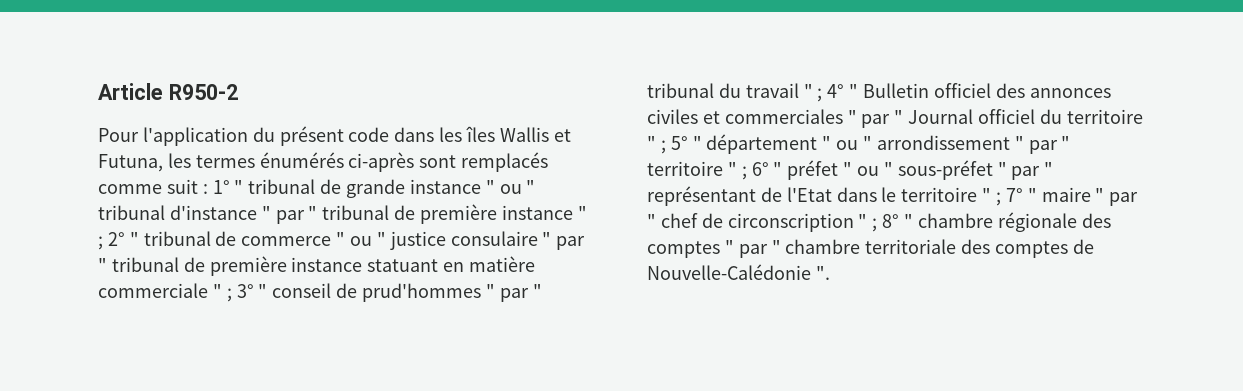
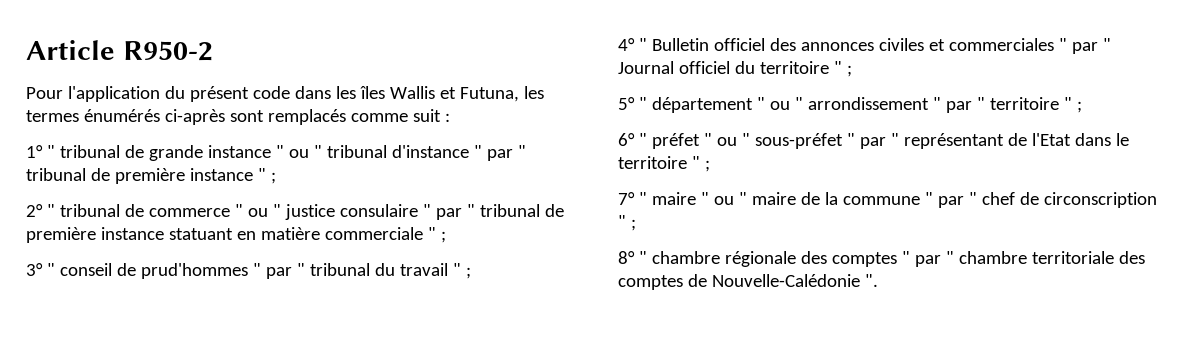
(208, 189) none -> (450, 117) //
(103, 243) none -> (276, 178) //
(232, 295) none -> (446, 237) //
(823, 95) none -> (471, 273) //
(666, 147) none -> (852, 71) //
(747, 173) none -> (1082, 107) //
(1002, 199) none -> (710, 166) //
(1105, 195) none -> [713,192,933,205] ou " maire de la commune "
(878, 225) none -> (636, 225) //

